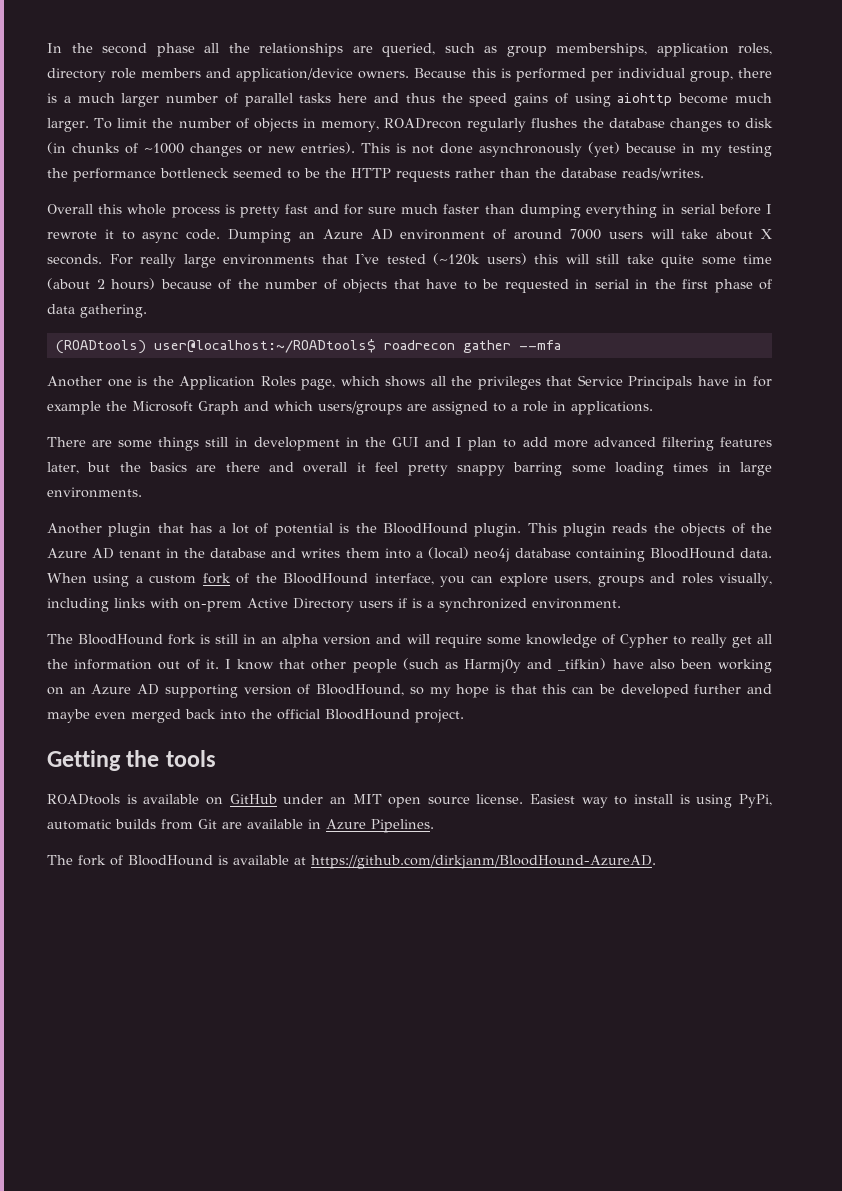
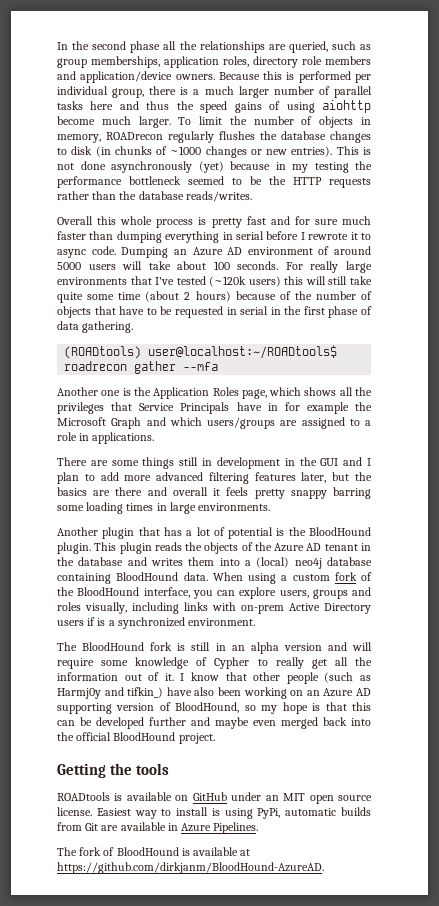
[569,229,601,240] 7000 -> [57,262,81,270] 5000
[761,229,773,239] X -> [213,261,230,270] 100
[375,462,399,472] feel -> [226,487,249,496] feels
[558,658,607,671] _tifkin) -> [127,687,164,698] tifkin_)

